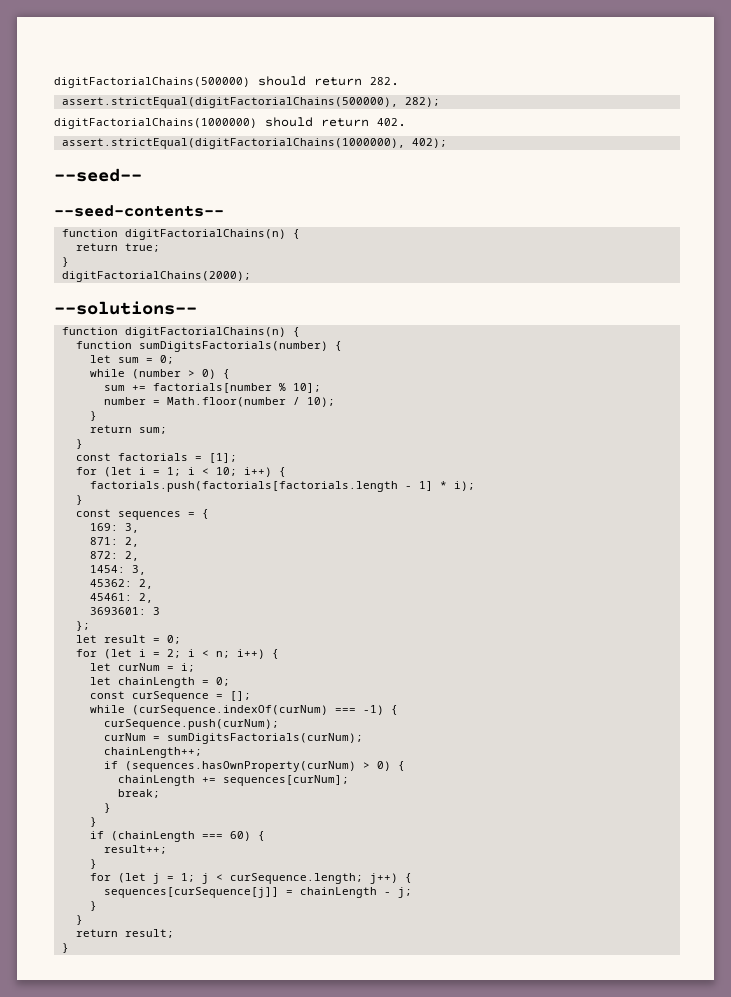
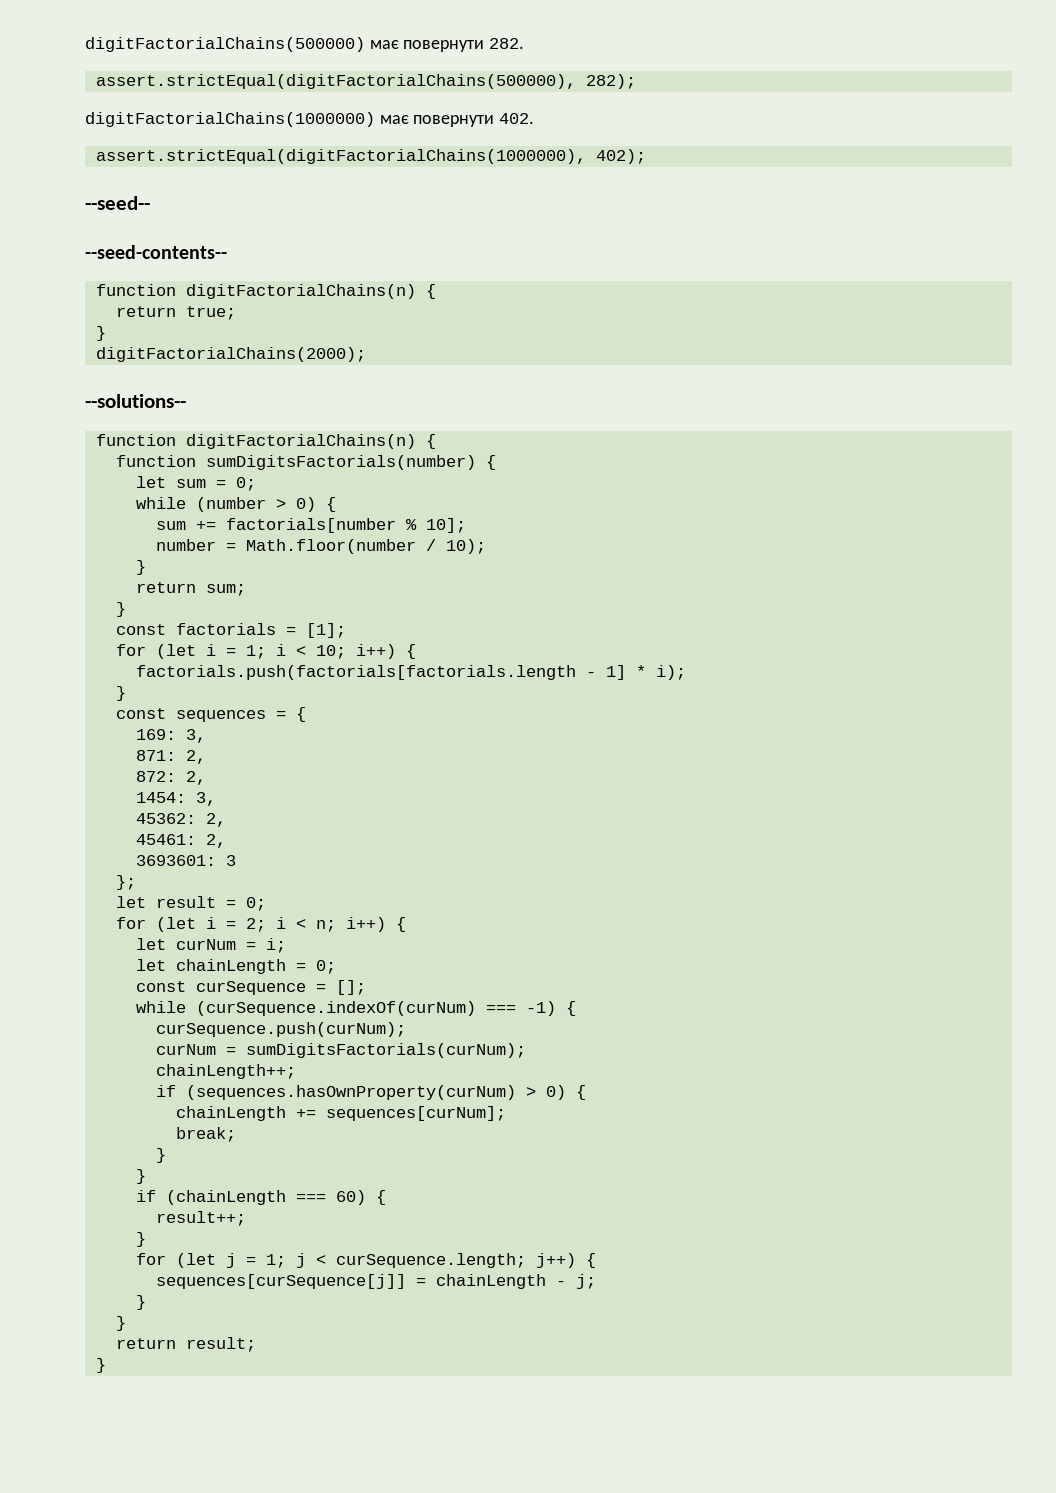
[258,76,362,86] should return -> [369,40,485,52] має повернути
[265,117,369,127] should return -> [379,115,495,127] має повернути

